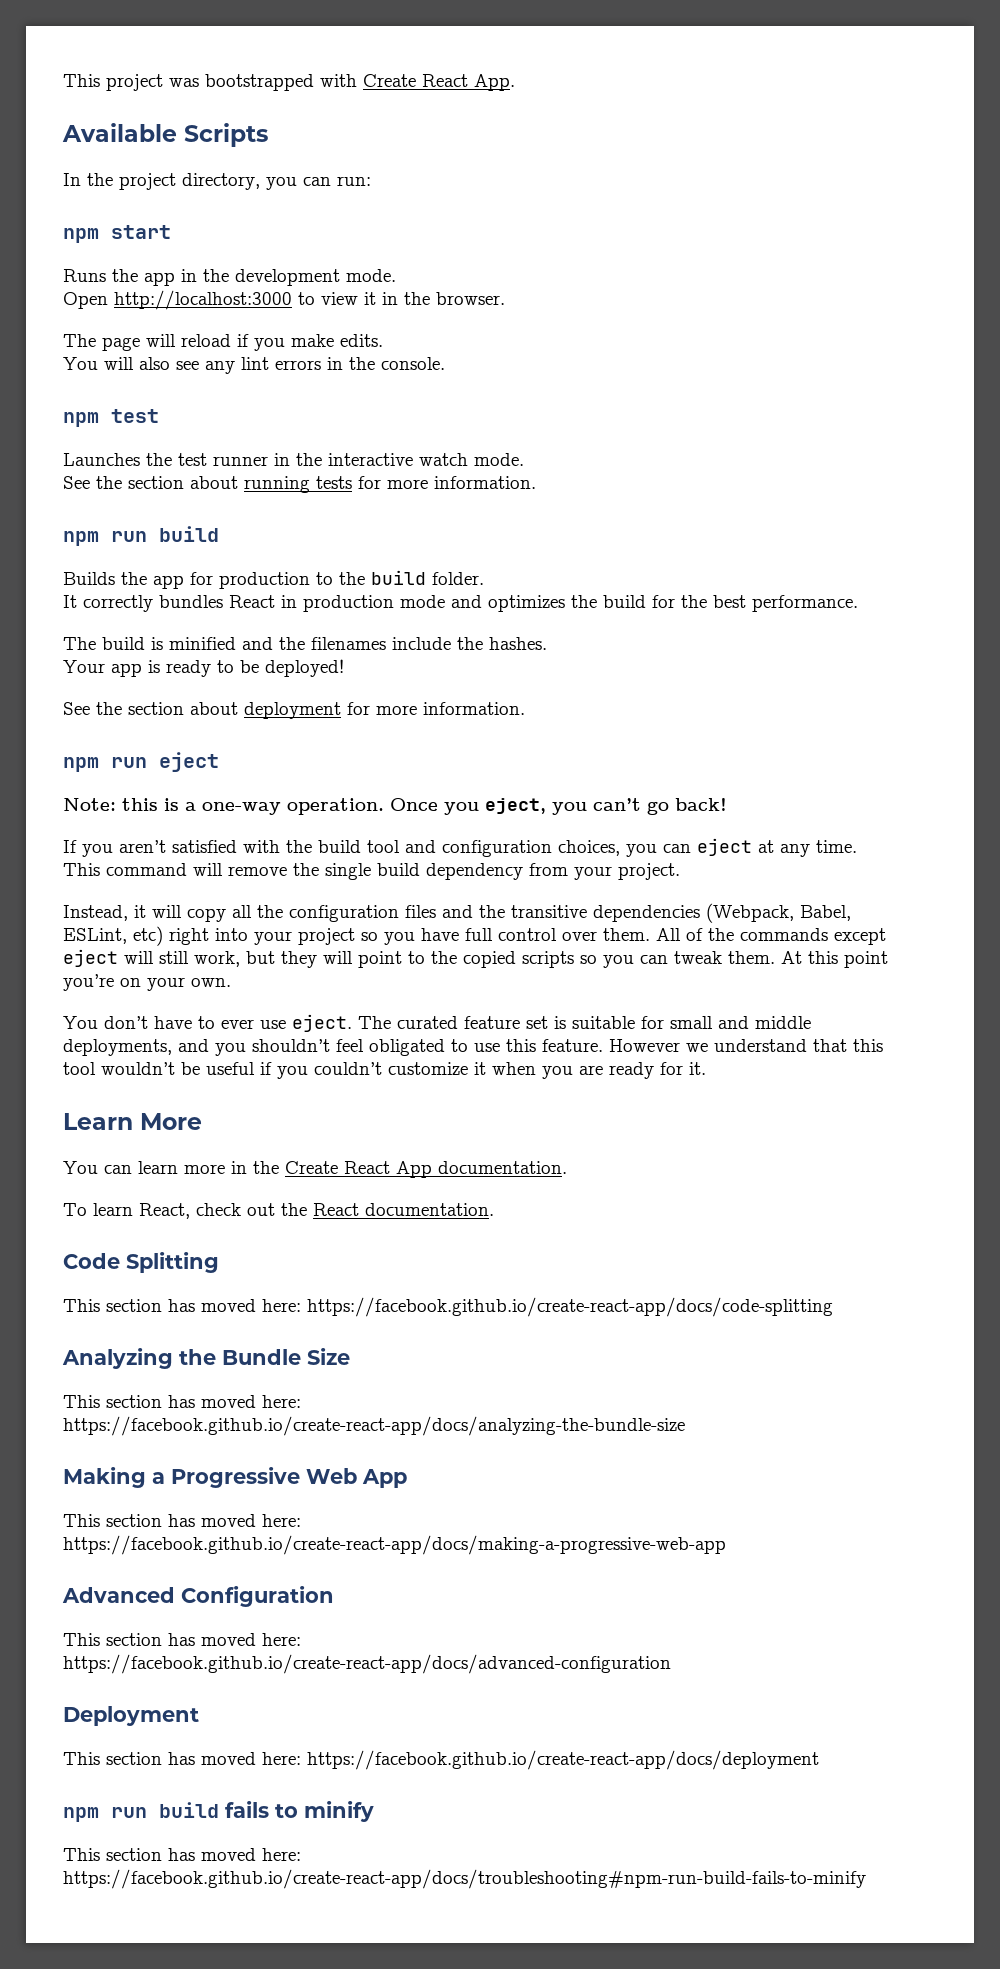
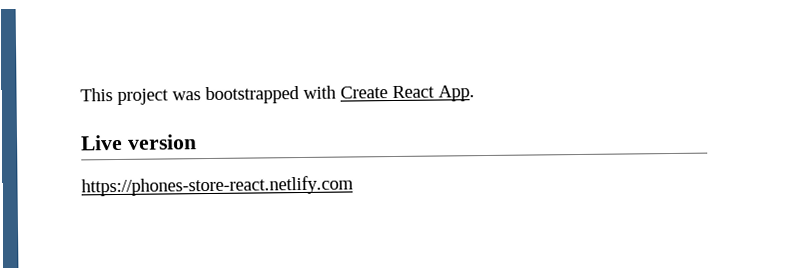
[62,123,268,147] [63,173,371,190] [63,225,171,243] [63,269,396,286] [63,290,505,310] [63,334,383,351] [63,357,445,374] [63,409,159,427] [63,453,524,466] [63,476,536,493] [63,526,219,546] [63,570,484,589] [63,595,858,612] [63,637,547,650] [63,659,344,677] [63,702,525,719] [63,752,219,772] [63,798,727,815] [63,838,857,857] [63,863,680,880] [63,903,851,923] [63,926,886,946] [63,949,888,968] [63,974,231,991] [63,1014,811,1032] [63,1039,883,1056] [63,1062,706,1079] [63,1113,202,1130] [63,1161,567,1178] [63,1203,494,1219] [63,1252,219,1273] [63,1297,833,1317] [62,1348,350,1369] [63,1395,301,1408] [63,1416,685,1436] [63,1467,407,1488] [63,1514,301,1527] [63,1535,726,1555] [62,1586,334,1607] [63,1633,301,1646] [63,1654,671,1674] [63,1706,199,1726] [63,1750,819,1770] [63,1801,374,1822] [63,1848,301,1861] [63,1869,866,1889] Available Scripts // In the project directory, you can run: // npm start // Runs the app in the development mode. // Open http://localhost:3000 to view it in the browser. // The page will reload if you make edits. // You will also see any lint errors in the console. // npm test // Launches the test runner in the interactive watch mode. // See the section about running tests for more information. // npm run build // Builds the app for production to the build folder. // It correctly bundles React in production mode and optimizes the build for the best performance. // The build is minified and the filenames include the hashes. // Your app is ready to be deployed! // See the section about deployment for more information. // npm run eject // Note: this is a one-way operation. Once you eject, you can’t go back! // If you aren’t satisfied with the build tool and configuration choices, you can eject at any time. This command will remove the single build dependency from your project. // Instead, it will copy all the configuration files and the transitive dependencies (Webpack, Babel, ESLint, etc) right into your project so you have full control over them. All of the commands except eject will still work, but they will point to the copied scripts so you can tweak them. At this point you’re on your own. // You don’t have to ever use eject. The curated feature set is suitable for small and middle deployments, and you shouldn’t feel obligated to use this feature. However we understand that this tool wouldn’t be useful if you couldn’t customize it when you are ready for it. // Learn More // You can learn more in the Create React App documentation. // To learn React, check out the React documentation. // Code Splitting // This section has moved here: https://facebook.github.io/create-react-app/docs/code-splitting // Analyzing the Bundle Size // This section has moved here: https://facebook.github.io/create-react-app/docs/analyzing-the-bundle-size // Making a Progressive Web App // This section has moved here: https://facebook.github.io/create-react-app/docs/making-a-progressive-web-app // Advanced Configuration // This section has moved here: https://facebook.github.io/create-react-app/docs/advanced-configuration // Deployment // This section has moved here: https://facebook.github.io/create-react-app/docs/deployment // npm run build fails to minify // This section has moved here: https://facebook.github.io/create-react-app/docs/troubleshooting#npm-run-build-fails-to-minify -> [80,134,197,151] [81,175,354,197] Live version // https://phones-store-react.netlify.com

